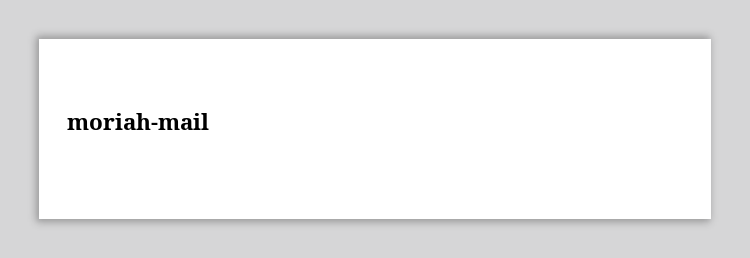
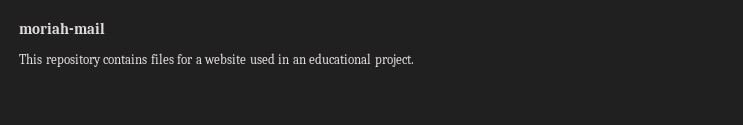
(209, 121) none -> [19,53,414,67] // This repository contains files for a website used in an educational project.

